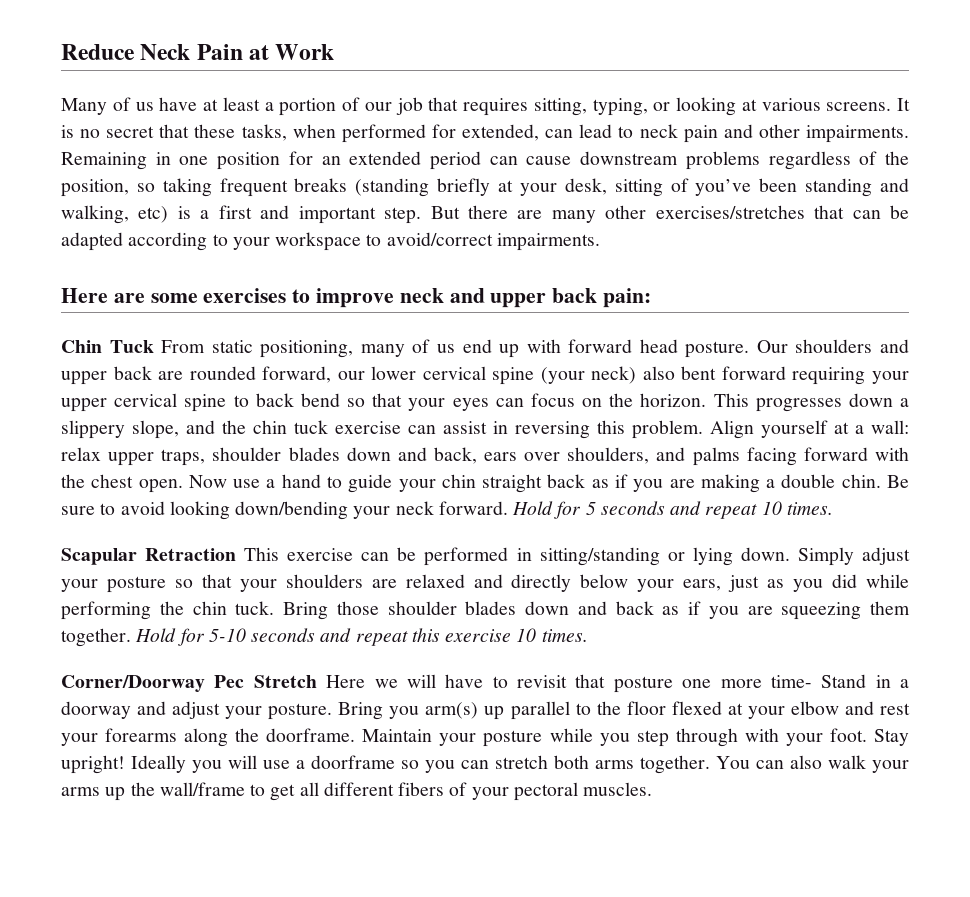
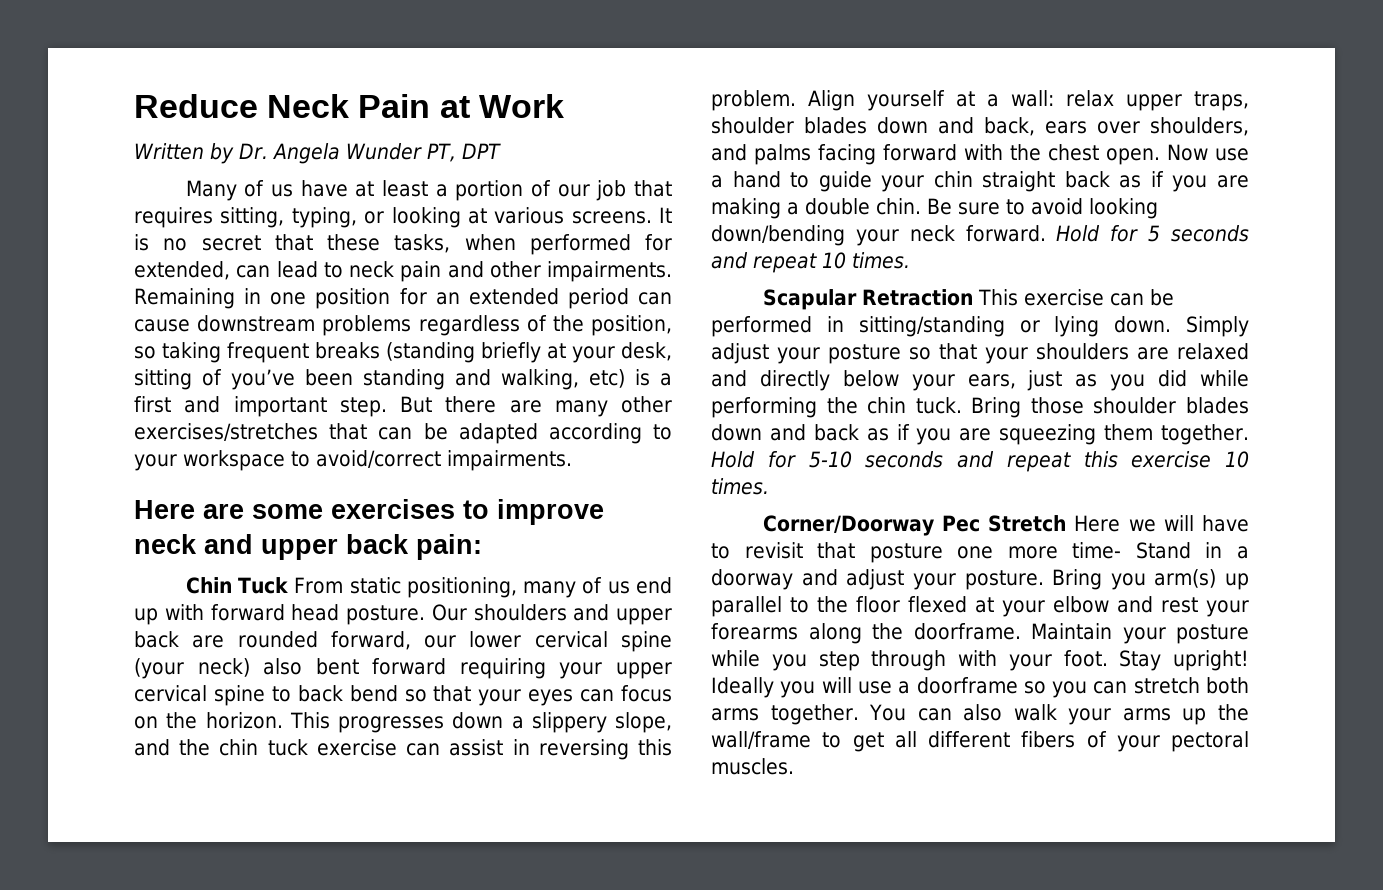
(335, 52) none -> [134,143,501,164] // Written by Dr. Angela Wunder PT, DPT

